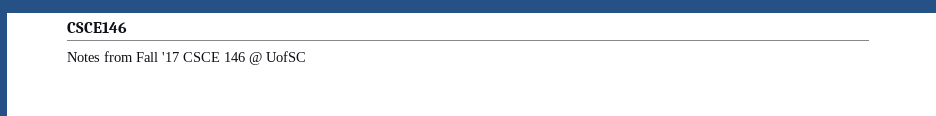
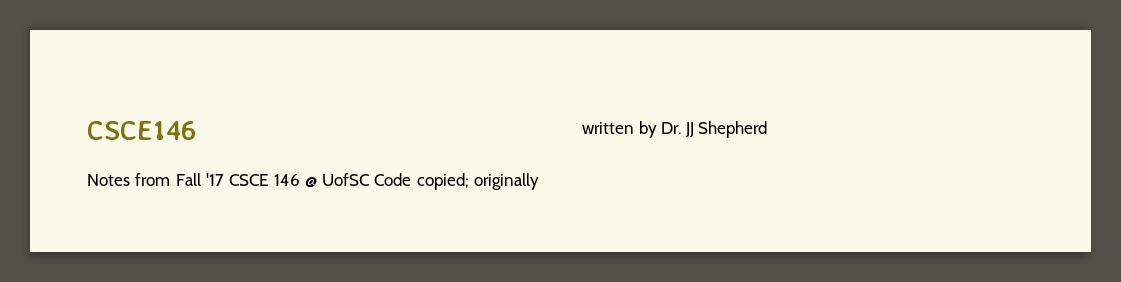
(306, 56) none -> [374,173,539,190] [582,121,768,138] Code copied; originally written by Dr. JJ Shepherd

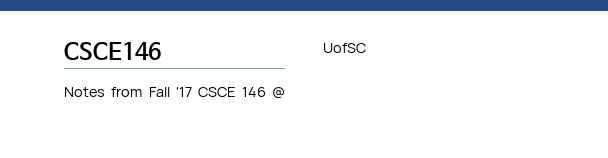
[374,173,539,190] [582,121,768,138] Code copied; originally written by Dr. JJ Shepherd -> (366, 48) none

